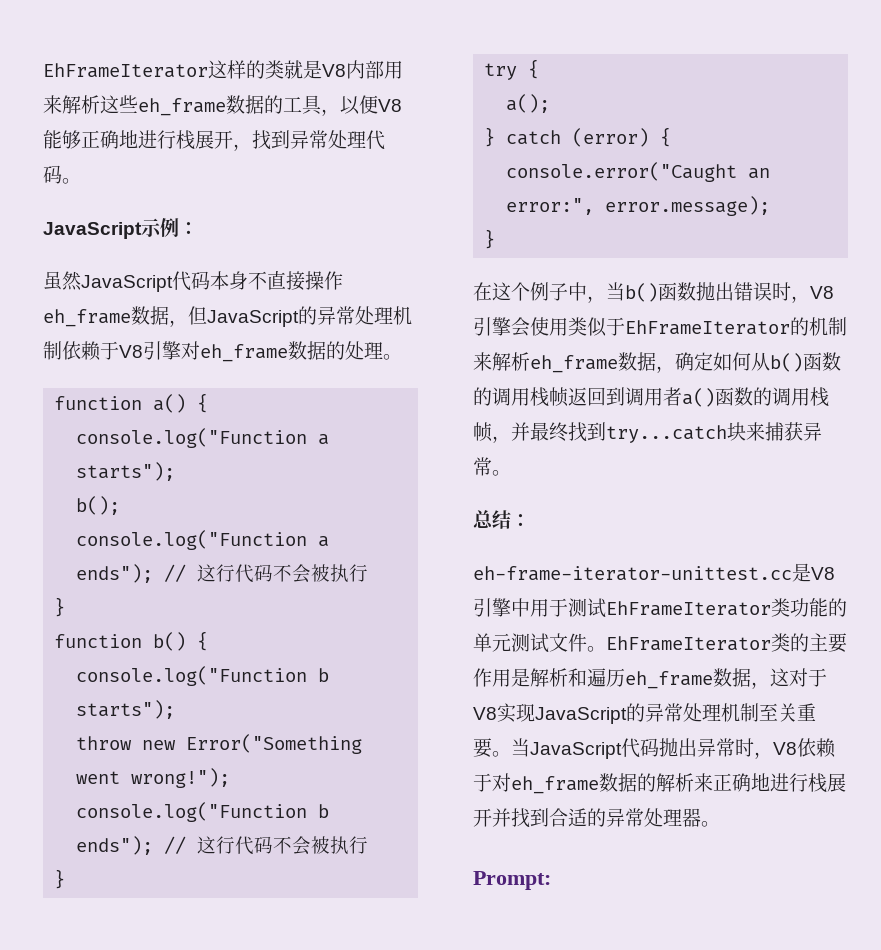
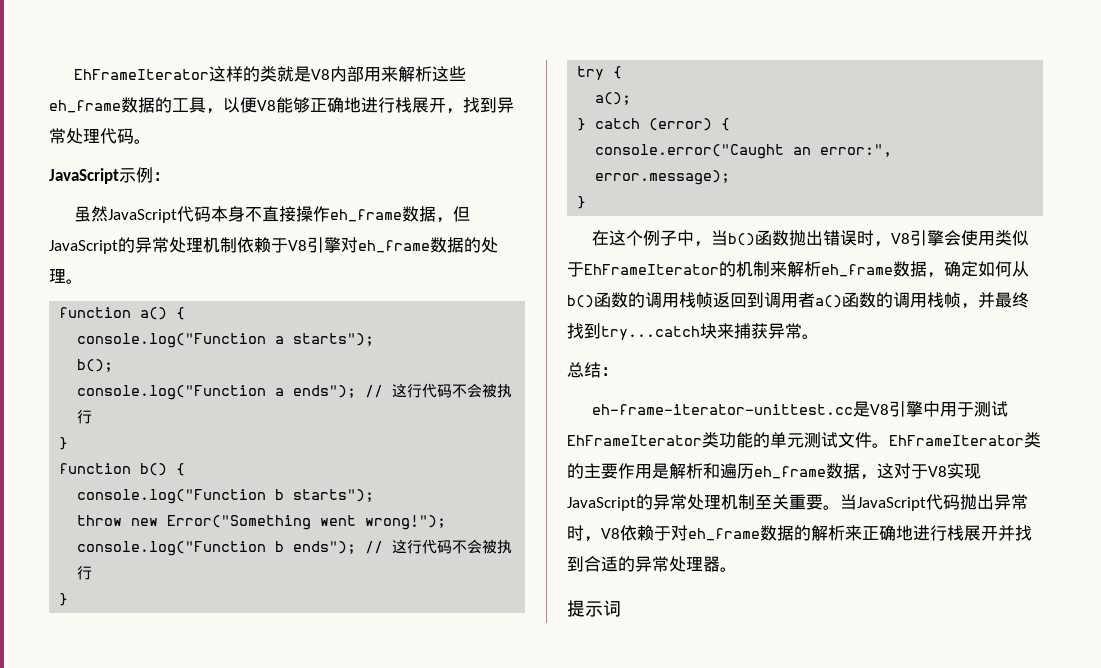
[473,871,551,890] Prompt: -> [567,600,621,617] 提示词

